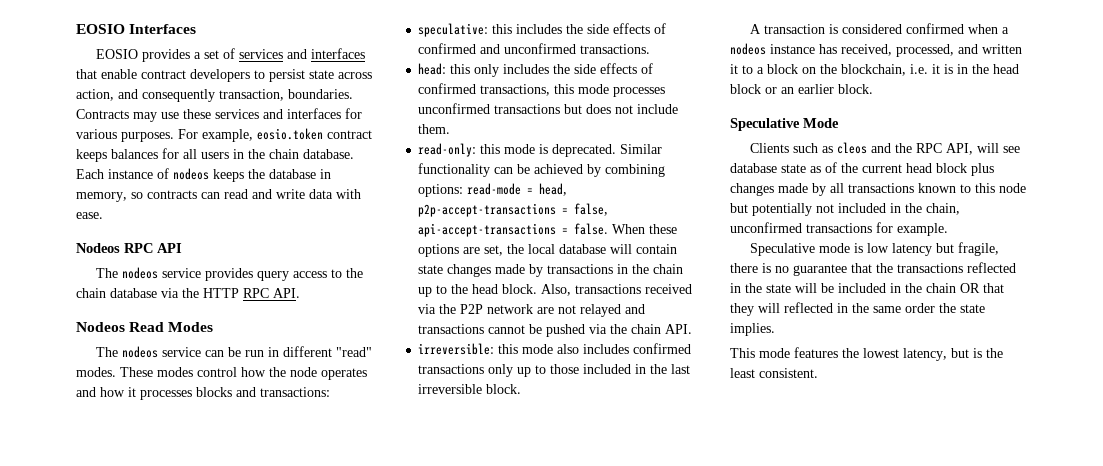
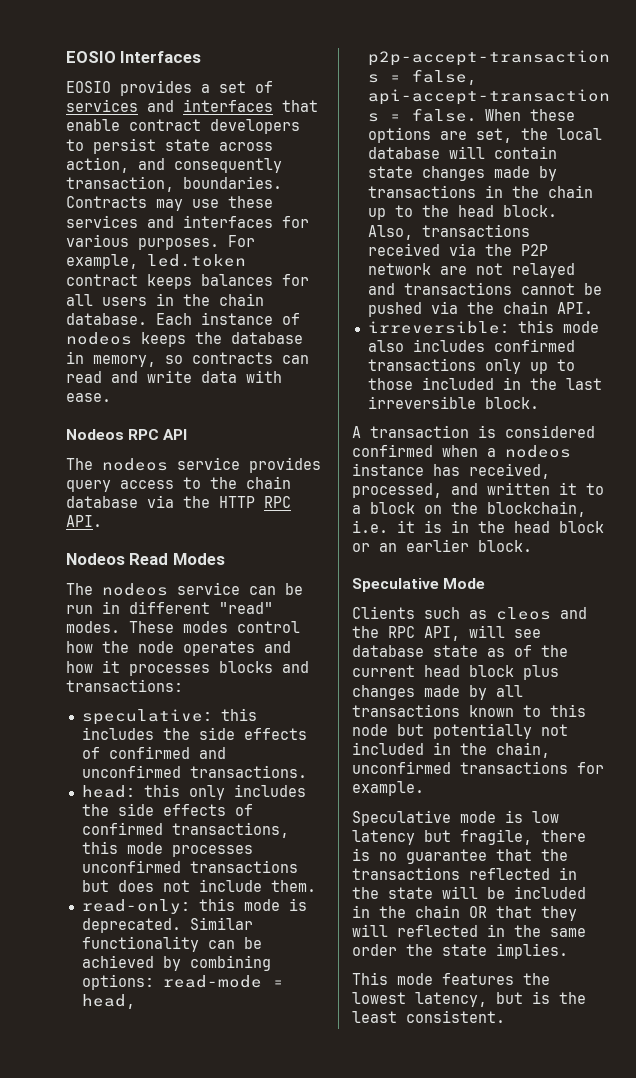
[257,128,323,140] eosio.token -> [147,254,246,267] led.token

